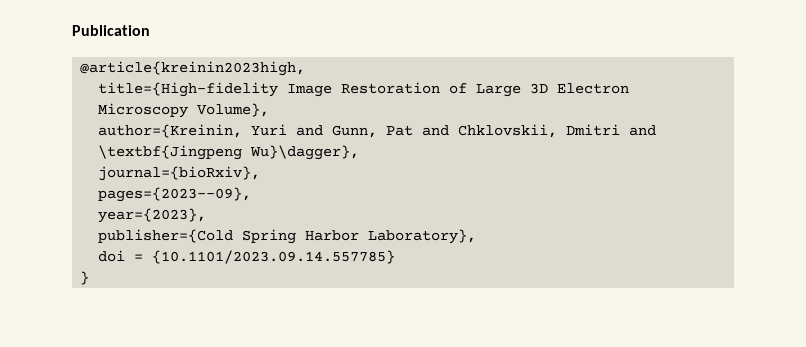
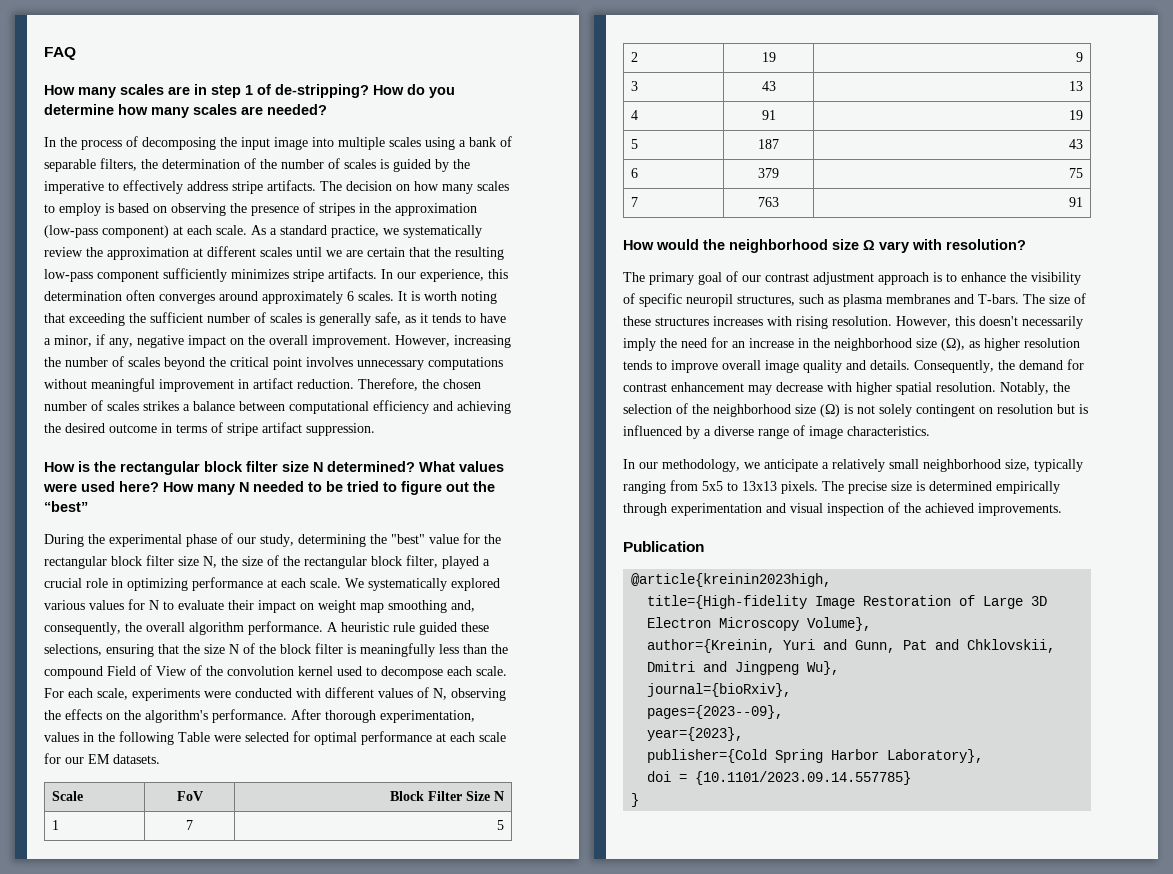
(72, 30) none -> [44,47,76,60] [44,84,455,98] [44,104,327,118] [44,136,512,150] [44,158,470,172] [44,180,509,194] [44,202,477,216] [44,225,482,238] [44,246,504,260] [44,268,508,282] [44,290,497,304] [44,312,506,326] [44,334,511,348] [44,356,503,370] [44,378,481,392] [44,400,511,414] [44,422,375,436] [44,461,504,475] [43,481,495,495] [44,501,88,512] [44,533,501,547] [44,555,490,569] [44,577,500,591] [44,599,475,613] [44,621,489,635] [44,643,508,657] [44,665,507,679] [44,687,506,701] [44,709,475,723] [44,731,506,745] [44,753,160,764] [52,791,84,801] [176,791,203,801] [389,791,504,801] [52,820,60,830] [186,820,193,830] [496,820,504,830] [631,52,639,62] [761,52,776,62] [1075,52,1083,62] [631,81,639,91] [761,81,776,91] [1068,81,1083,91] [631,110,639,120] [761,110,776,120] [1068,110,1083,120] [631,139,639,149] [758,139,779,149] [1068,139,1083,149] [631,168,639,178] [758,168,779,178] [1068,168,1083,178] [631,197,639,207] [758,197,779,207] [1068,197,1083,207] [623,239,1026,253] [623,271,1081,285] [623,293,1086,307] [623,316,1083,329] [623,337,1080,351] [623,359,1084,373] [623,382,1070,395] [623,403,1088,417] [623,425,930,439] [623,459,1083,472] [623,480,1060,494] [623,502,1062,516] FAQ // How many scales are in step 1 of de-stripping? How do you determine how many scales are needed? // In the process of decomposing the input image into multiple scales using a bank of separable filters, the determination of the number of scales is guided by the imperative to effectively address stripe artifacts. The decision on how many scales to employ is based on observing the presence of stripes in the approximation (low-pass component) at each scale. As a standard practice, we systematically review the approximation at different scales until we are certain that the resulting low-pass component sufficiently minimizes stripe artifacts. In our experience, this determination often converges around approximately 6 scales. It is worth noting that exceeding the sufficient number of scales is generally safe, as it tends to have a minor, if any, negative impact on the overall improvement. However, increasing the number of scales beyond the critical point involves unnecessary computations without meaningful improvement in artifact reduction. Therefore, the chosen number of scales strikes a balance between computational efficiency and achieving the desired outcome in terms of stripe artifact suppression. // How is the rectangular block filter size N determined? What values were used here? How many N needed to be tried to figure out the “best” // During the experimental phase of our study, determining the "best" value for the rectangular block filter size N, the size of the rectangular block filter, played a crucial role in optimizing performance at each scale. We systematically explored various values for N to evaluate their impact on weight map smoothing and, consequently, the overall algorithm performance. A heuristic rule guided these selections, ensuring that the size N of the block filter is meaningfully less than the compound Field of View of the convolution kernel used to decompose each scale. For each scale, experiments were conducted with different values of N, observing the effects on the algorithm's performance. After thorough experimentation, values in the following Table were selected for optimal performance at each scale for our EM datasets. // Scale | FoV | Block Filter Size N // 1 | 7 | 5 // 2 | 19 | 9 // 3 | 43 | 13 // 4 | 91 | 19 // 5 | 187 | 43 // 6 | 379 | 75 // 7 | 763 | 91 // How would the neighborhood size Ω vary with resolution? // The primary goal of our contrast adjustment approach is to enhance the visibility of specific neuropil structures, such as plasma membranes and T-bars. The size of these structures increases with rising resolution. However, this doesn't necessarily imply the need for an increase in the neighborhood size (Ω), as higher resolution tends to improve overall image quality and details. Consequently, the demand for contrast enhancement may decrease with higher spatial resolution. Notably, the selection of the neighborhood size (Ω) is not solely contingent on resolution but is influenced by a diverse range of image characteristics. // In our methodology, we anticipate a relatively small neighborhood size, typically ranging from 5x5 to 13x13 pixels. The precise size is determined empirically through experimentation and visual inspection of the achieved improvements. //
[98,145,360,160] \textbf{Jingpeng Wu}\dagger}, -> [735,661,840,675] Jingpeng Wu},

